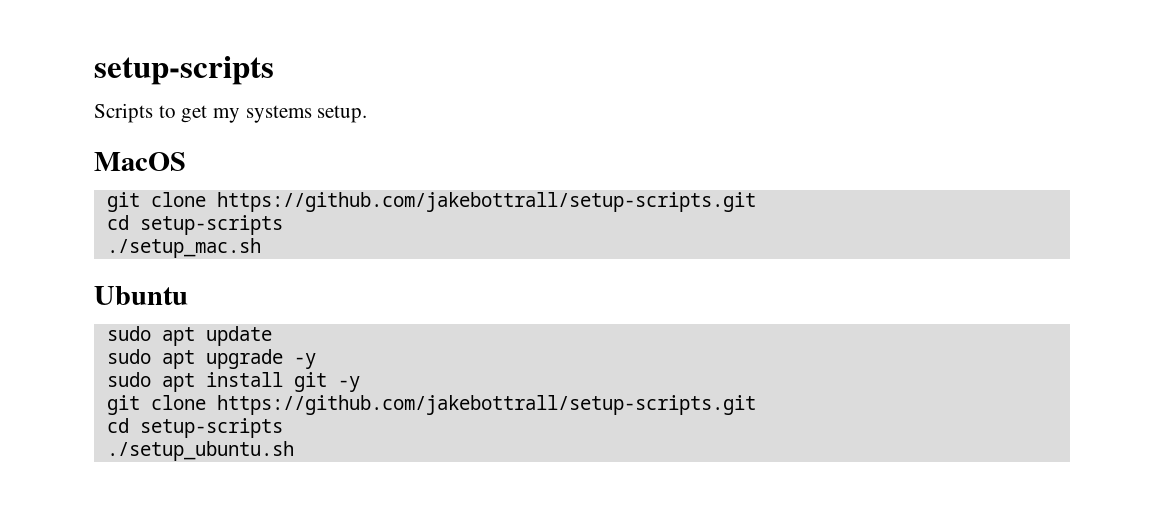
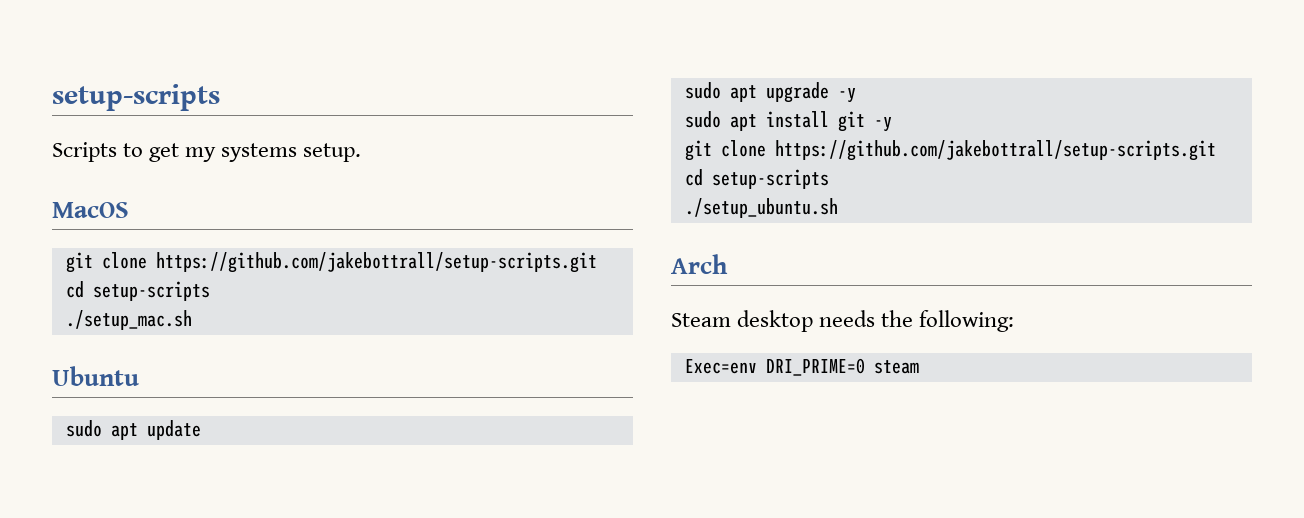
(294, 451) none -> [671,254,728,274] [671,310,1015,332] [684,358,919,376] // Arch // Steam desktop needs the following: // Exec=env DRI_PRIME=0 steam

